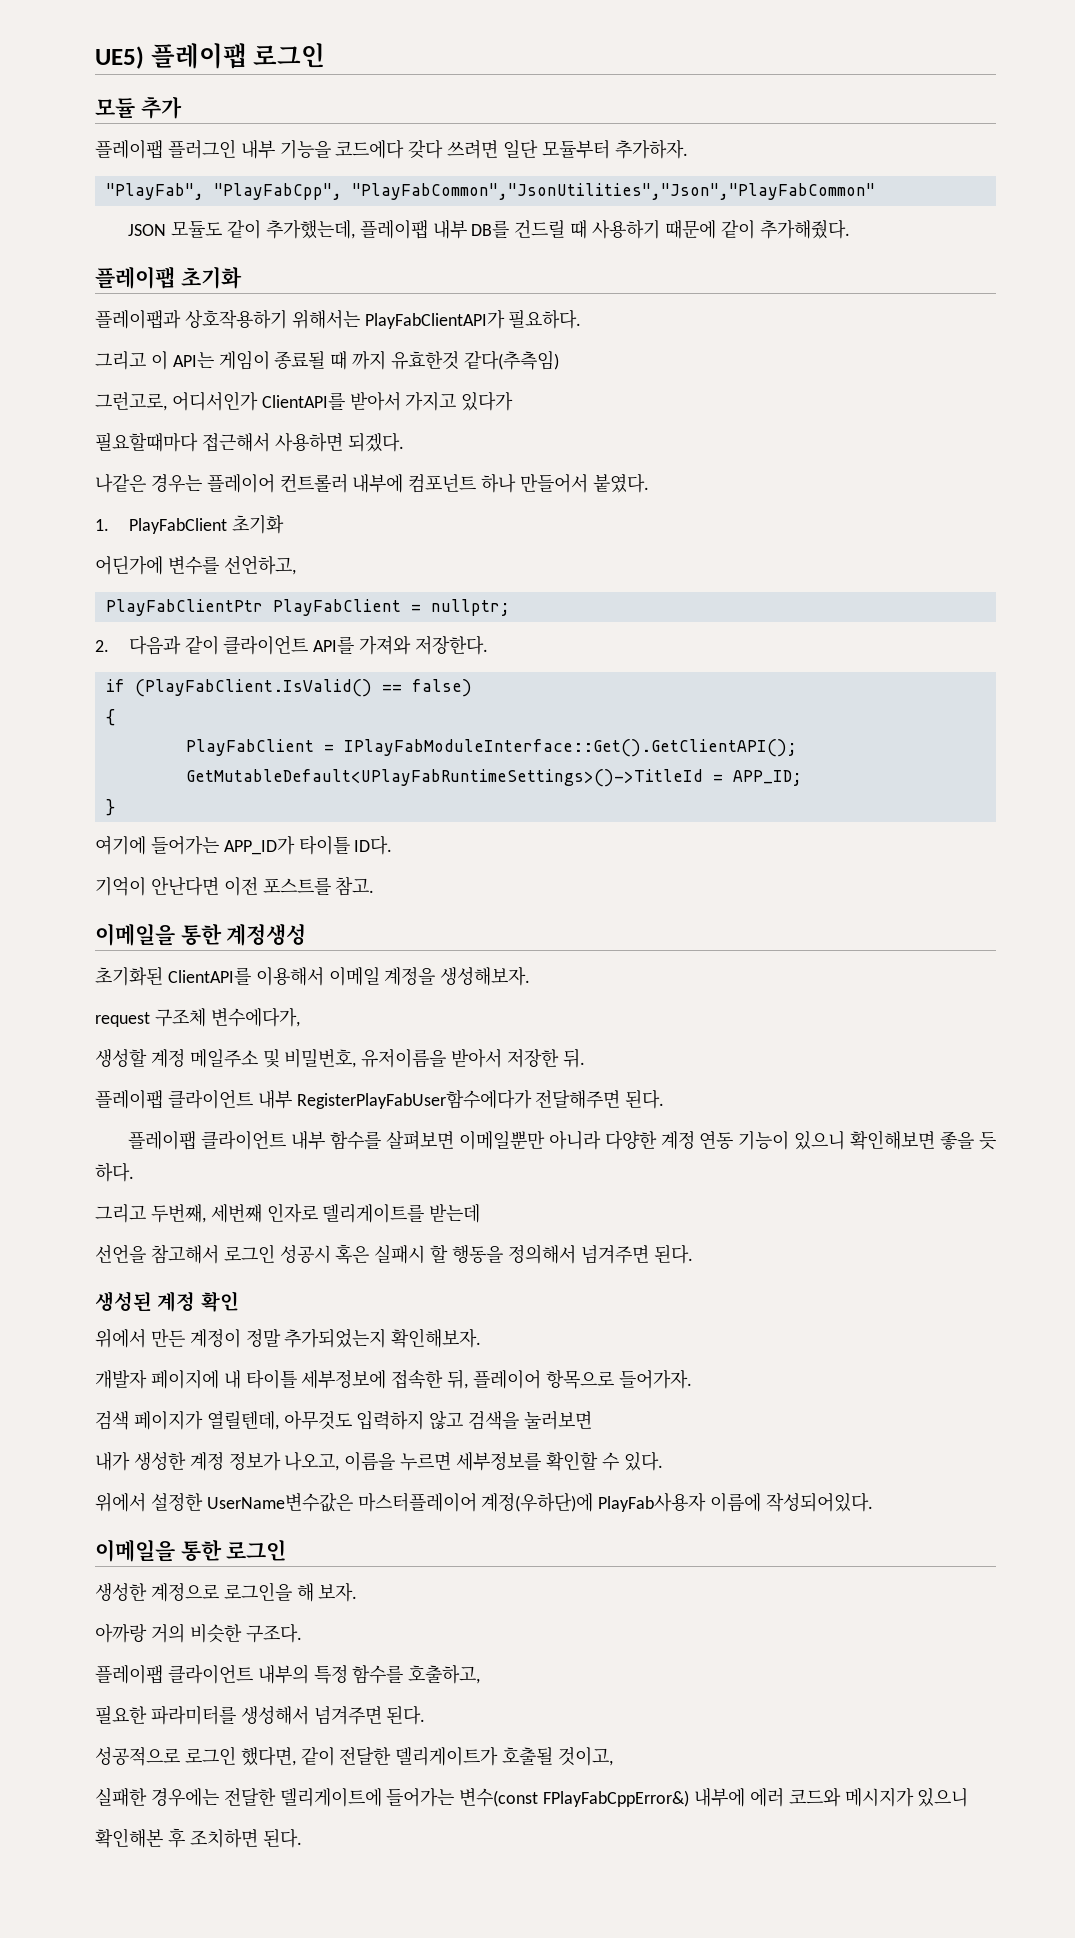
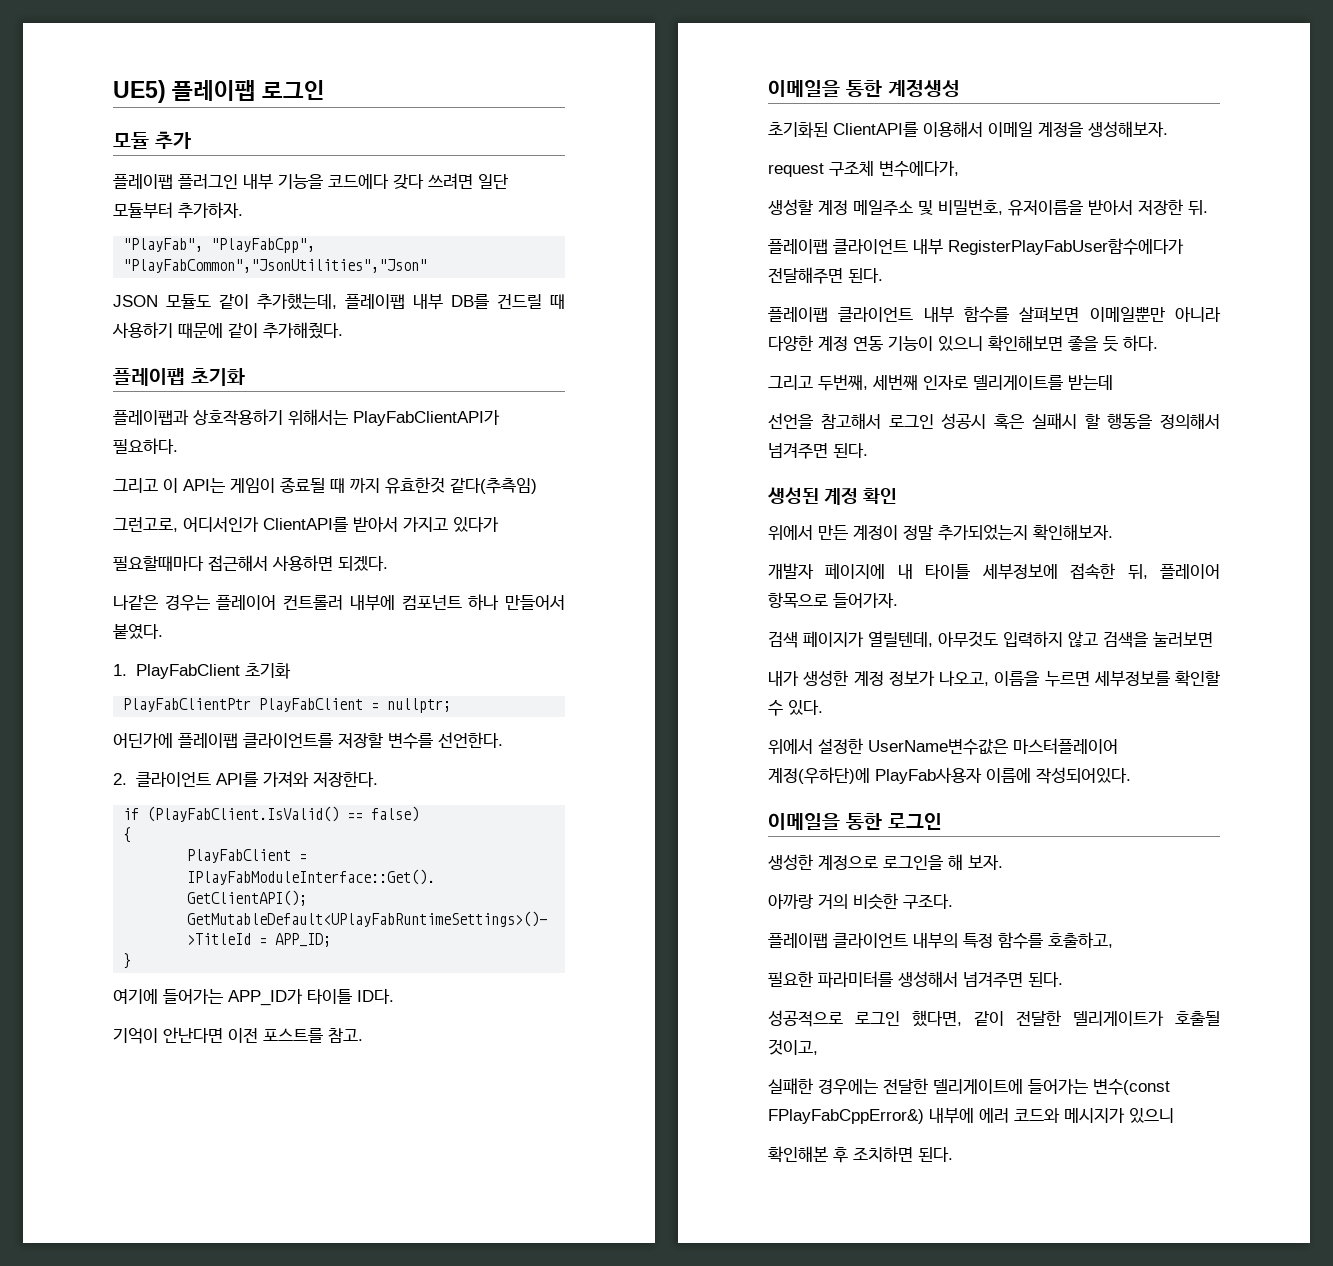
[351,183,875,200] "PlayFabCommon","JsonUtilities","Json","PlayFabCommon" -> [123,259,428,273] "PlayFabCommon","JsonUtilities","Json"
[95,555,296,575] // 어딘가에 변수를 선언하고, -> (291, 671) none
(510, 607) none -> [113,732,503,749] // 어딘가에 플레이팹 클라이언트를 저장할 변수를 선언한다.
[128,635,219,655] 다음과 같이 -> (127, 779) none

